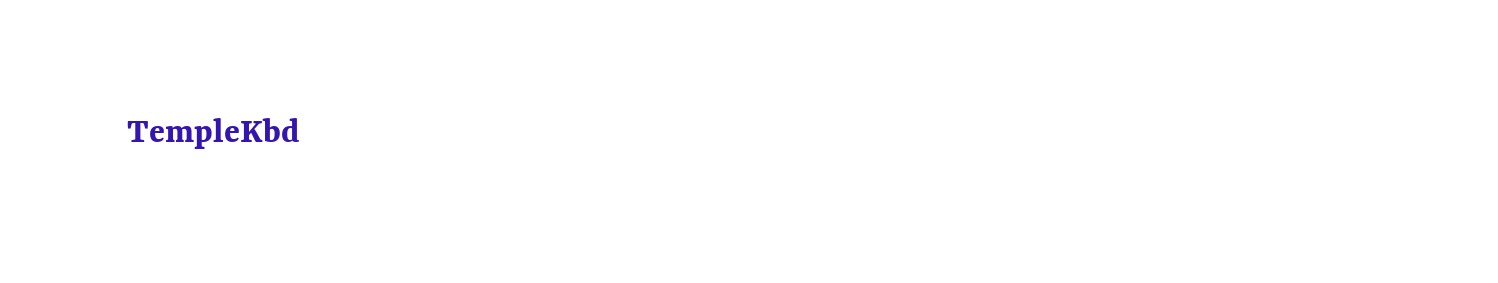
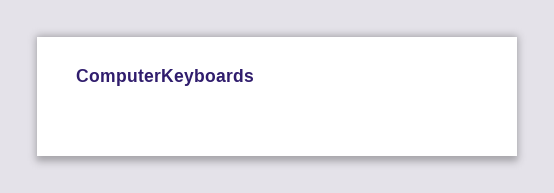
[127,118,300,149] TempleKbd -> [76,69,254,86] ComputerKeyboards

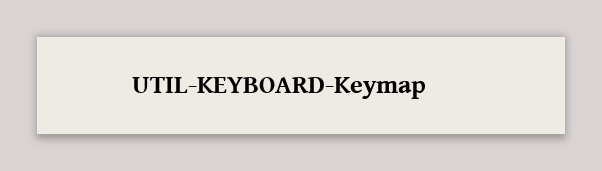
[76,69,254,86] ComputerKeyboards -> [132,77,426,99] UTIL-KEYBOARD-Keymap

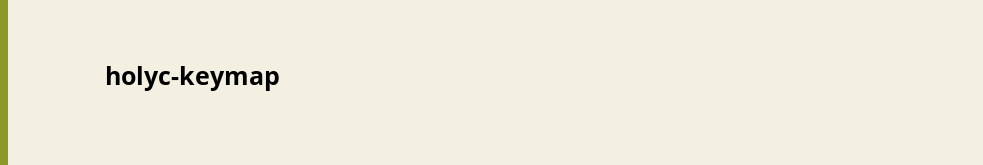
[132,77,426,99] UTIL-KEYBOARD-Keymap -> [105,66,280,91] holyc-keymap

